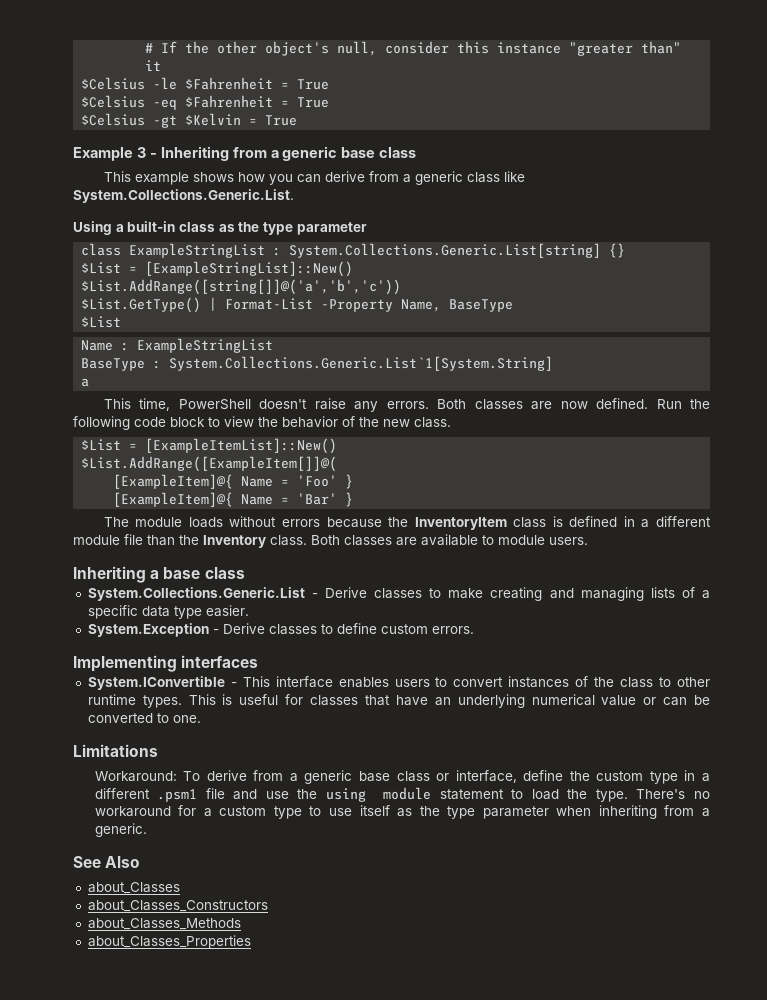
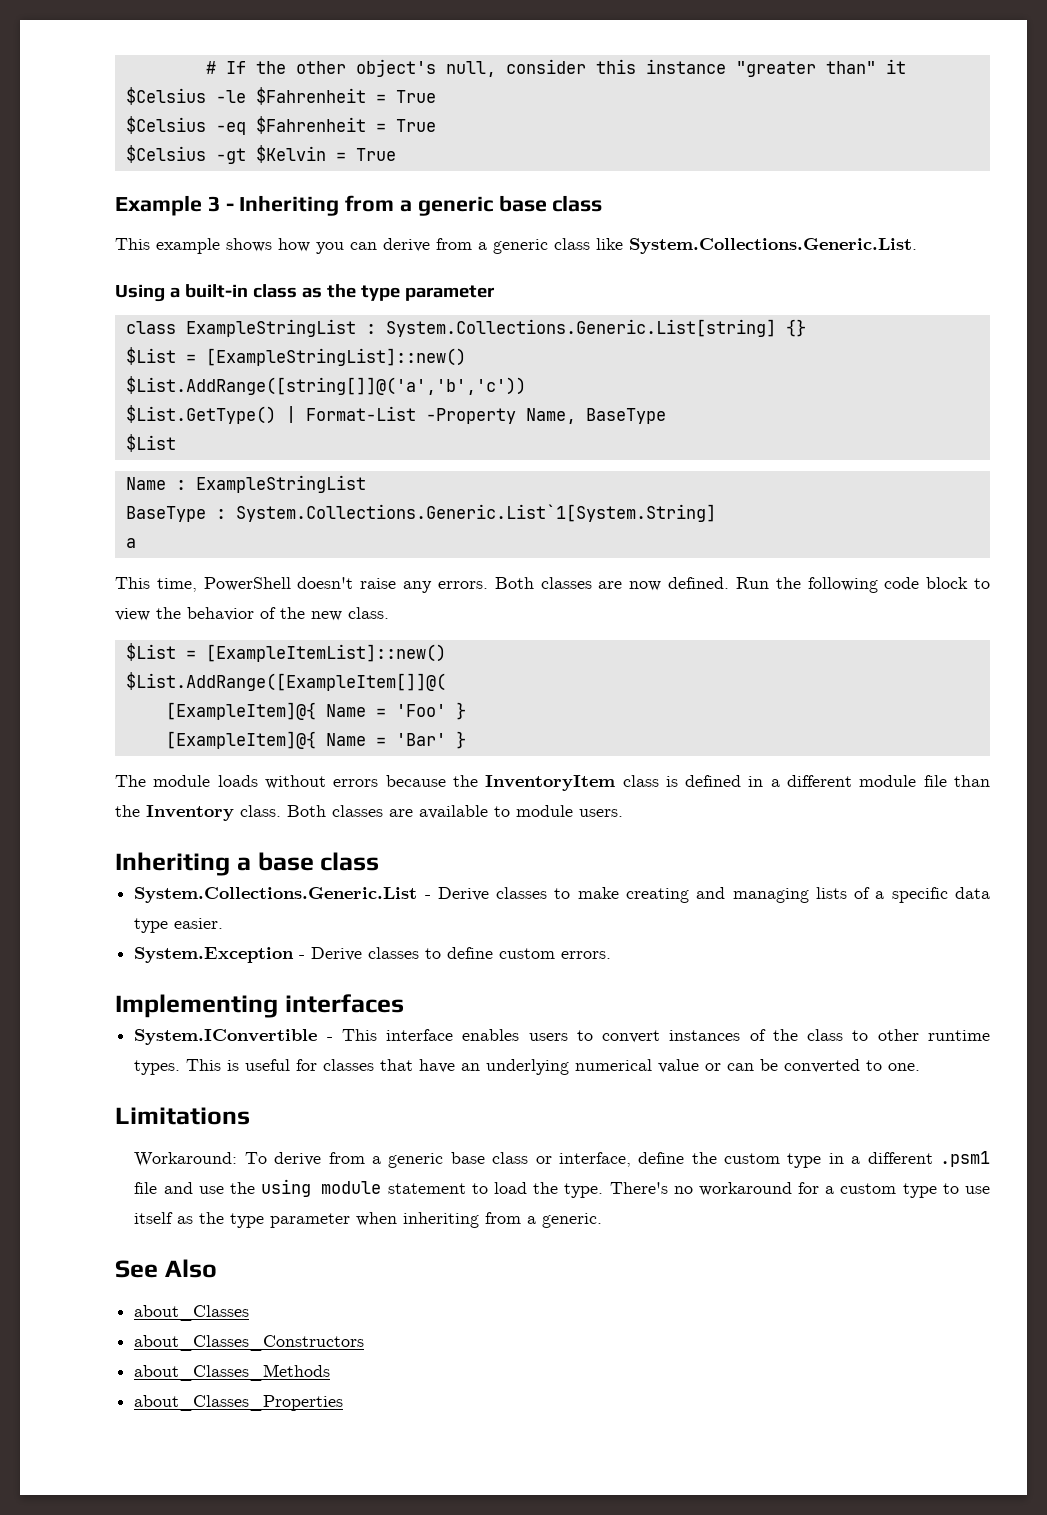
[145,261,354,277] [ExampleStringList]::New() -> [205,348,466,366] [ExampleStringList]::new()
[145,438,338,454] [ExampleItemList]::New() -> [205,644,446,662] [ExampleItemList]::new()

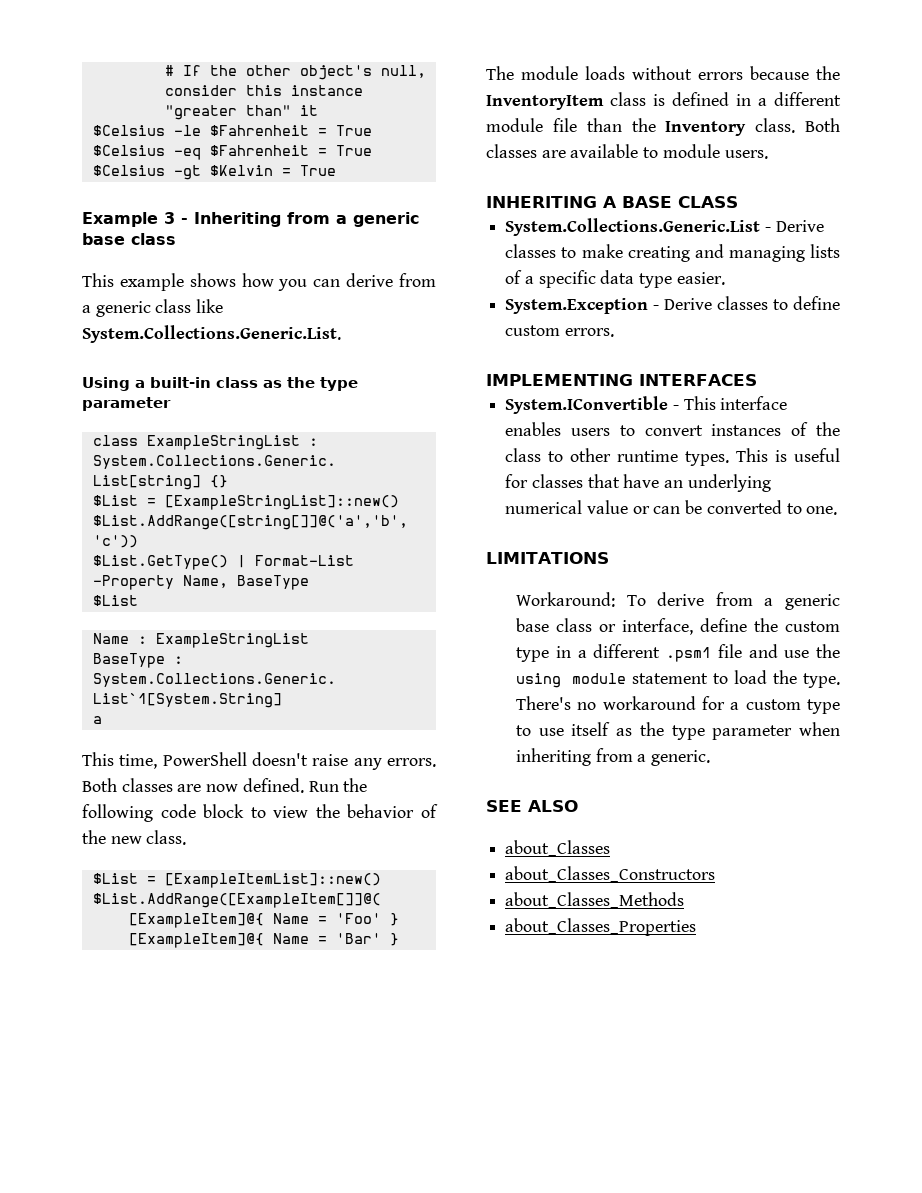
[115,852,380,876] Inheriting a base class -> [486,196,738,208] INHERITING A BASE CLASS
[115,994,404,1018] Implementing interfaces -> [486,374,757,386] IMPLEMENTING INTERFACES
[115,1107,250,1125] Limitations -> [486,552,609,564] LIMITATIONS
[115,1259,217,1278] See Also -> [486,800,578,812] SEE ALSO

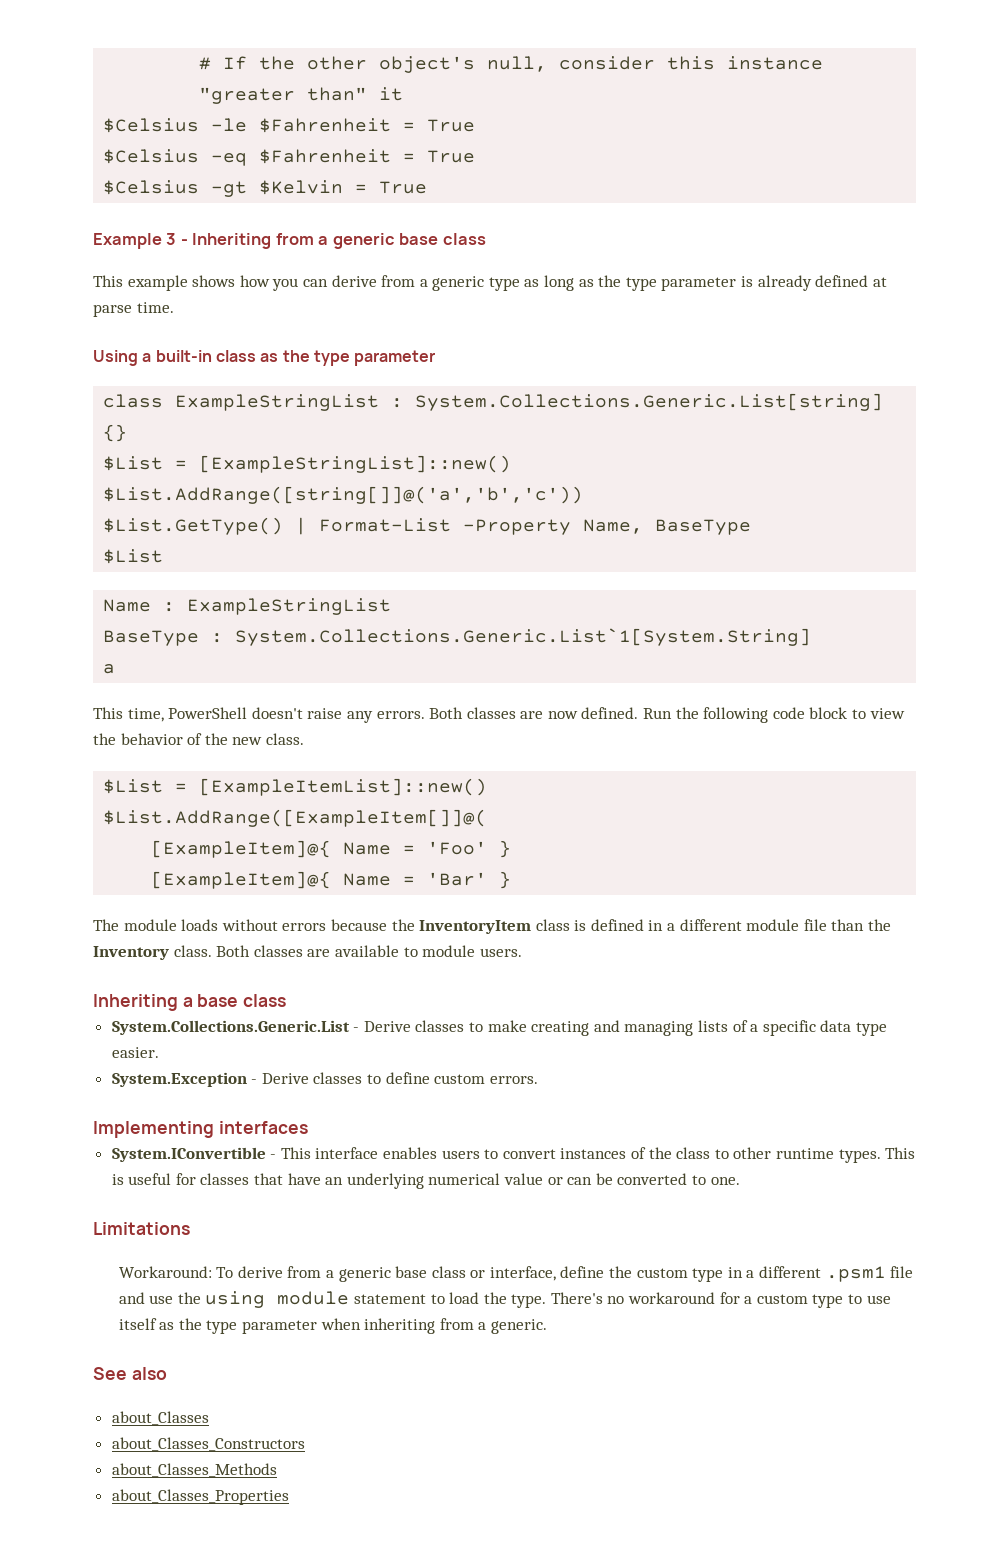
[155,299,224,313] [82,325,341,343] class like System.Collections.Generic.List. -> [488,275,887,291] [93,302,174,317] type as long as the type parameter is already defined at parse time.
[486,196,738,208] INHERITING A BASE CLASS -> [93,994,287,1011] Inheriting a base class
[486,374,757,386] IMPLEMENTING INTERFACES -> [93,1121,308,1138] Implementing interfaces
[486,552,609,564] LIMITATIONS -> [93,1222,190,1235] Limitations
[486,800,578,812] SEE ALSO -> [93,1367,167,1380] See also

